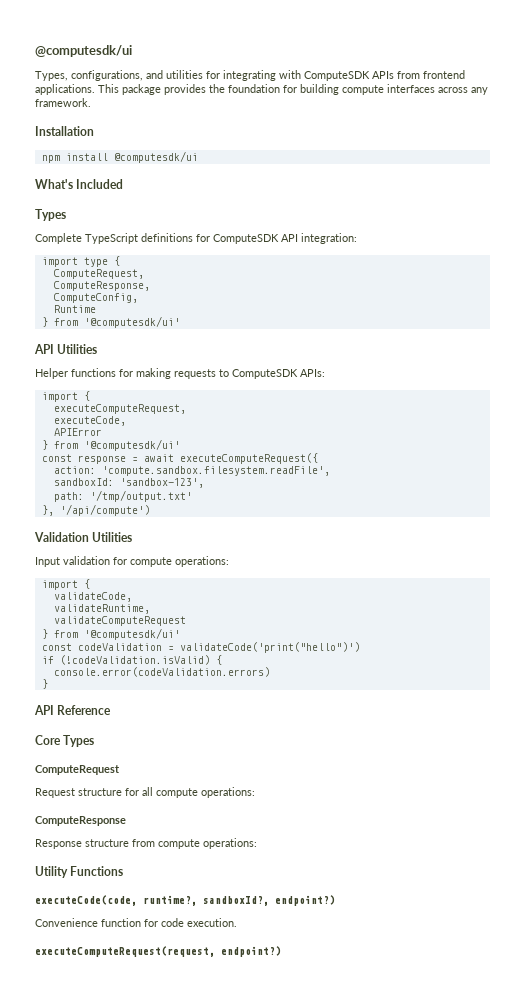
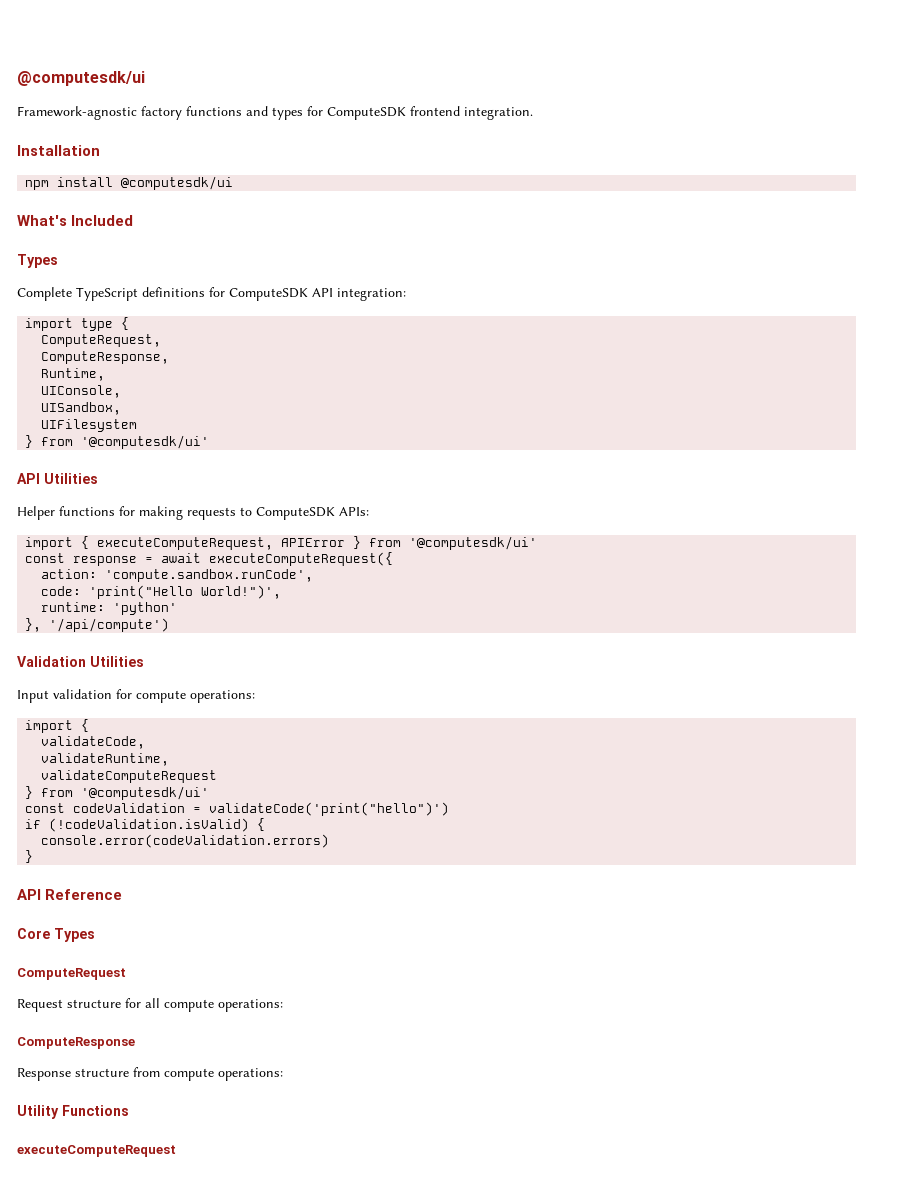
[35,45,132,57] [35,70,465,81] [35,84,488,95] [35,98,91,107] @computesdk/ui // Types, configurations, and utilities for integrating with ComputeSDK APIs from frontend applications. This package provides the foundation for building compute interfaces across any framework. -> [17,71,145,86] [17,106,533,120] @computesdk/ui // Framework-agnostic factory functions and types for ComputeSDK frontend integration.
[53,293,138,303] [53,305,96,313] ComputeConfig, // Runtime -> [41,368,106,381] [41,385,122,398] [41,402,122,415] [41,419,138,432] Runtime, // UIConsole, // UISandbox, // UIFilesystem
(90, 396) // -> (90, 542) none
[53,416,126,426] // executeCode, // -> (274, 543) none
(102, 432) // -> (346, 542) none
[101,466,330,476] [53,478,204,488] [53,490,192,502] 'compute.sandbox.filesystem.readFile', // sandboxId: 'sandbox-123', // path: '/tmp/output.txt' -> [105,569,314,582] [41,585,282,599] [41,602,178,615] 'compute.sandbox.runCode', // code: 'print("Hello World!")', // runtime: 'python'
[35,895,335,906] [35,918,237,927] [35,946,281,957] executeCode(code, runtime?, sandboxId?, endpoint?) // Convenience function for code execution. // executeComputeRequest(request, endpoint?) -> [17,1145,176,1157] executeComputeRequest

